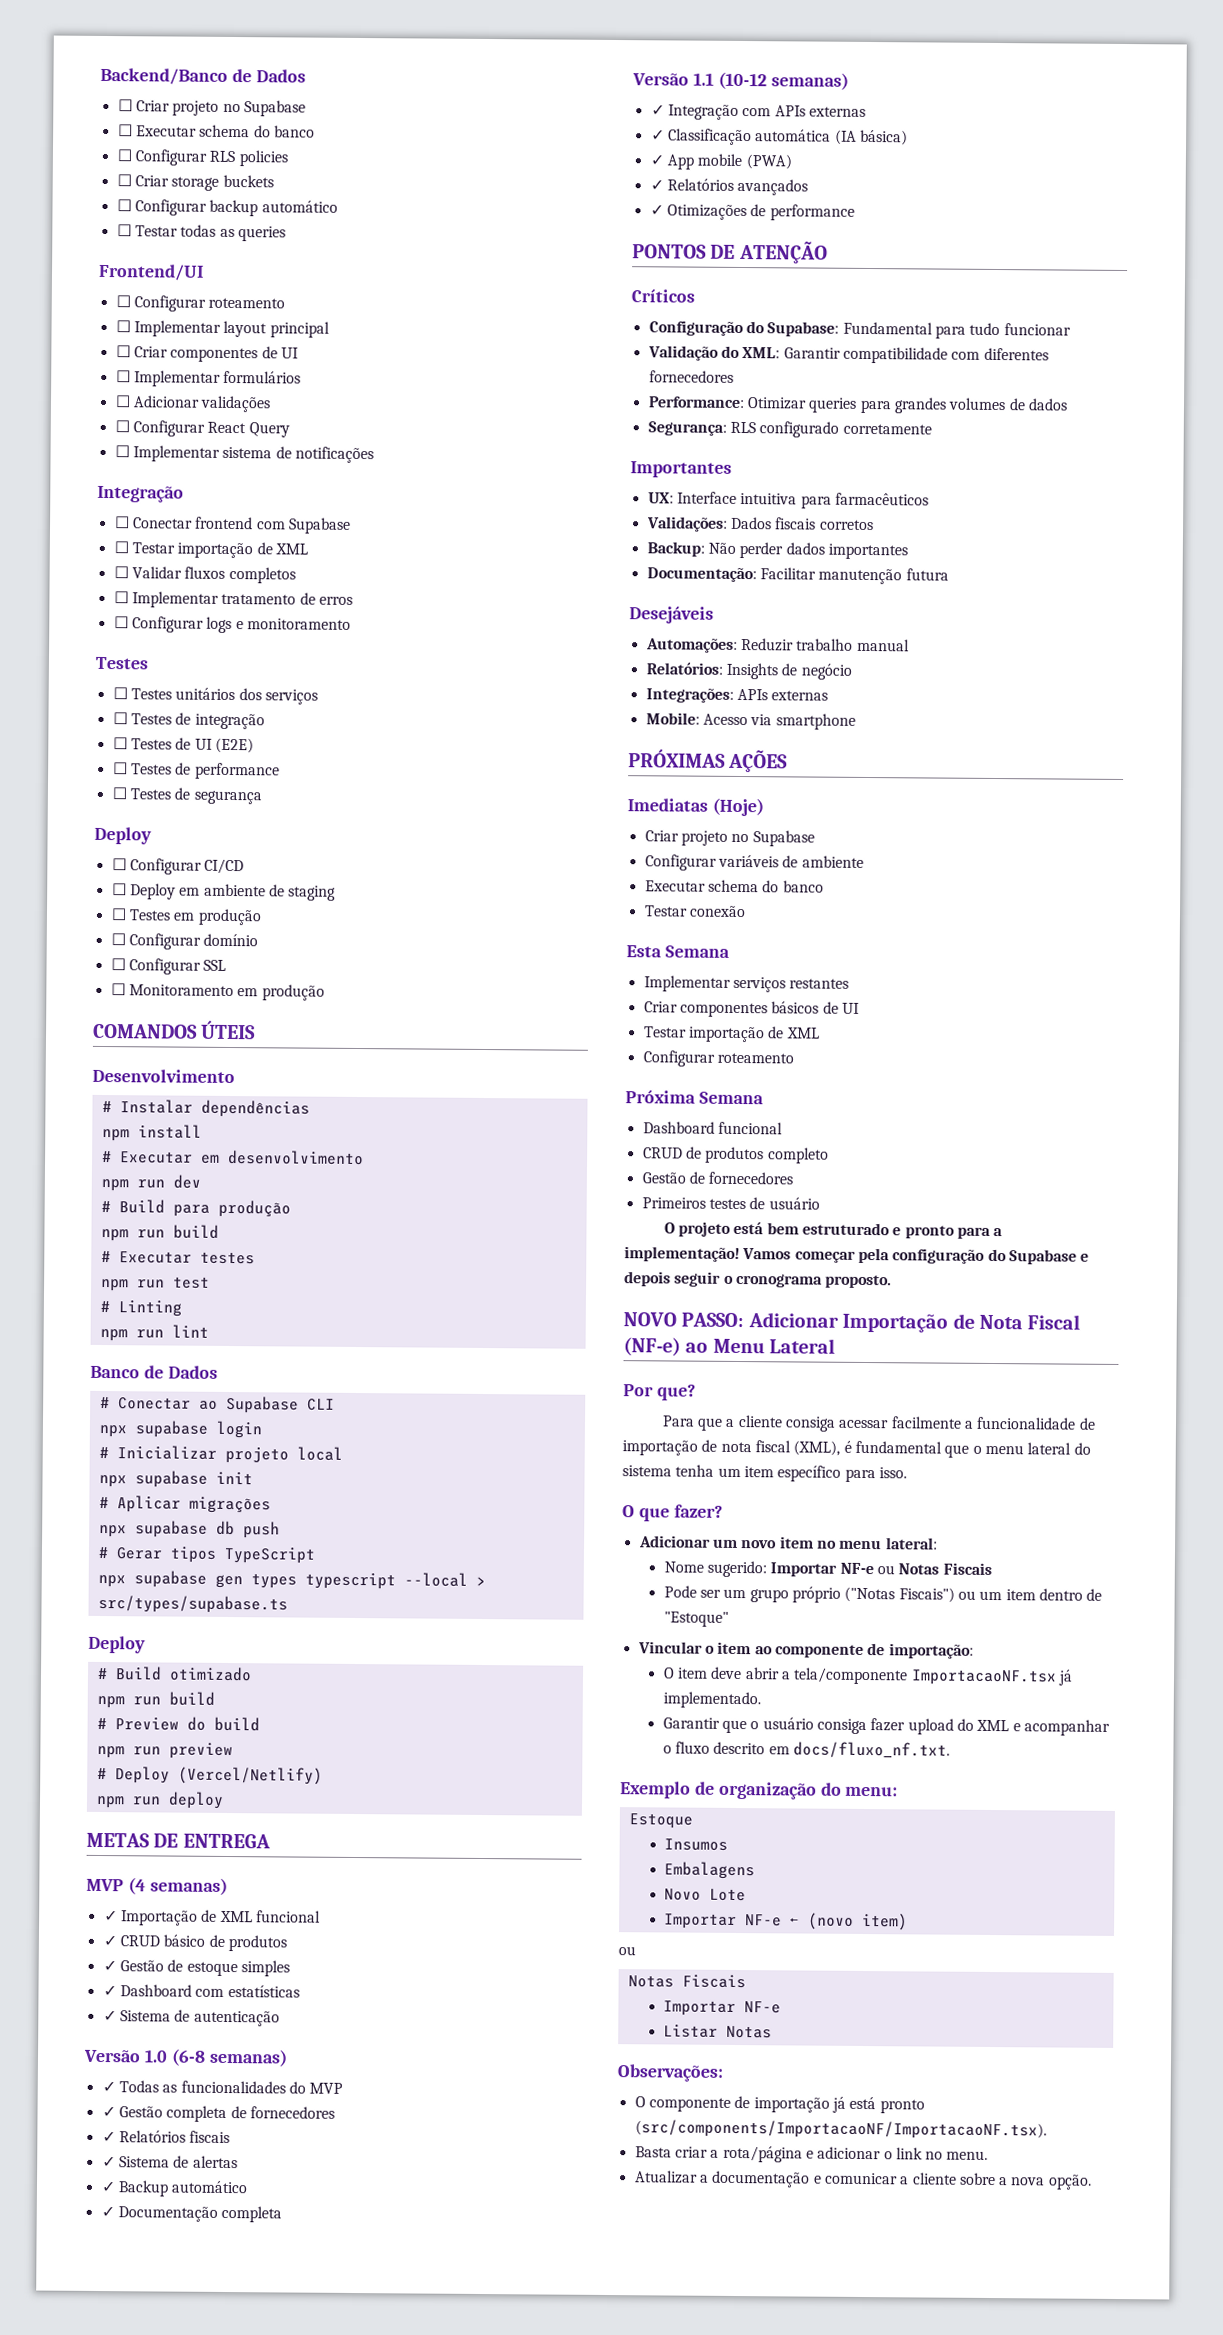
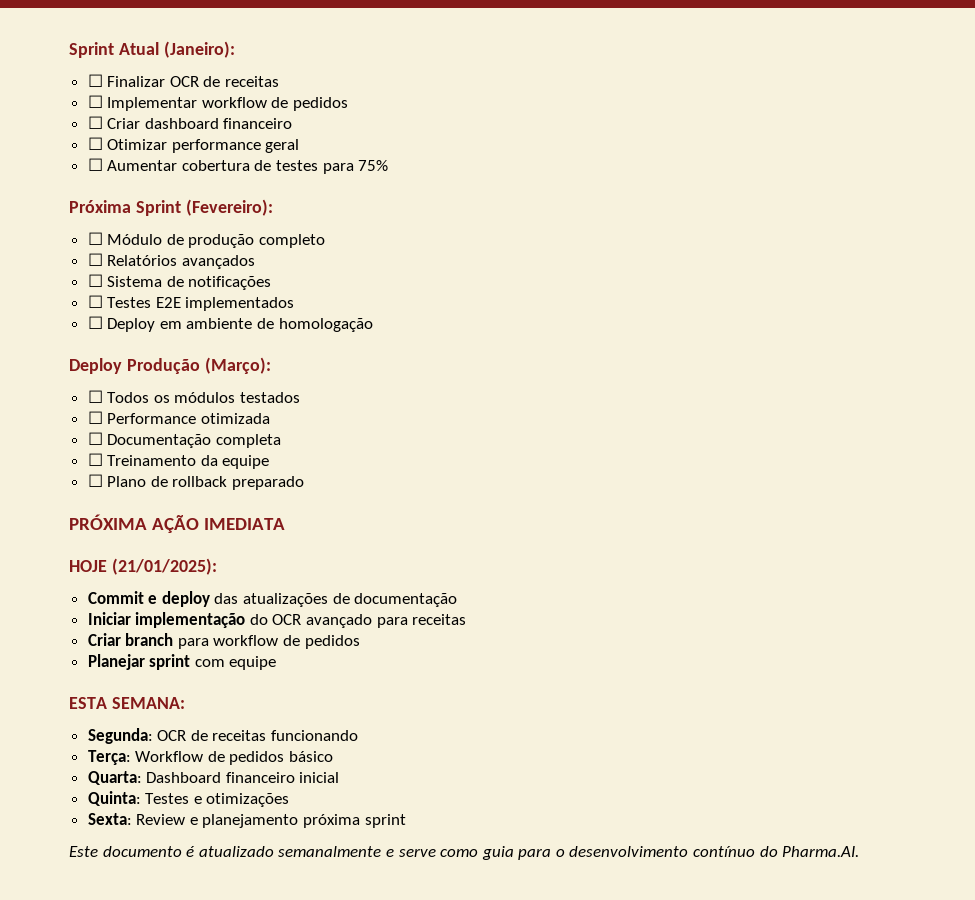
[100,67,306,85] [117,99,306,117] [117,124,315,138] [116,149,288,167] [116,174,274,191] [116,199,338,217] [116,224,286,242] [98,263,204,281] [115,295,286,312] [115,320,330,338] [115,345,299,363] [115,370,302,387] [114,395,272,413] [114,420,290,438] [114,445,374,464] [97,485,184,503] [114,516,351,534] [113,541,308,559] [113,566,296,584] [113,591,353,608] [113,616,351,634] [95,656,148,670] [112,687,318,705] [112,712,265,730] [112,737,254,754] [112,762,280,780] [111,787,262,805] [94,826,152,845] [111,858,245,875] Backend/Banco de Dados // ☐ Criar projeto no Supabase // ☐ Executar schema do banco // ☐ Configurar RLS policies // ☐ Criar storage buckets // ☐ Configurar backup automático // ☐ Testar todas as queries // Frontend/UI // ☐ Configurar roteamento // ☐ Implementar layout principal // ☐ Criar componentes de UI // ☐ Implementar formulários // ☐ Adicionar validações // ☐ Configurar React Query // ☐ Implementar sistema de notificações // Integração // ☐ Conectar frontend com Supabase // ☐ Testar importação de XML // ☐ Validar fluxos completos // ☐ Implementar tratamento de erros // ☐ Configurar logs e monitoramento // Testes // ☐ Testes unitários dos serviços // ☐ Testes de integração // ☐ Testes de UI (E2E) // ☐ Testes de performance // ☐ Testes de segurança // Deploy // ☐ Configurar CI/CD -> [69,41,235,58] [87,74,280,87] [87,95,349,111] [87,116,293,129] [87,137,300,153] [87,158,389,174] [69,199,273,216] [87,232,326,248] [87,253,255,269] [87,274,272,290] [87,295,295,311] Sprint Atual (Janeiro): // ☐ Finalizar OCR de receitas // ☐ Implementar workflow de pedidos // ☐ Criar dashboard financeiro // ☐ Otimizar performance geral // ☐ Aumentar cobertura de testes para 75% // Próxima Sprint (Fevereiro): // ☐ Módulo de produção completo // ☐ Relatórios avançados // ☐ Sistema de notificações // ☐ Testes E2E implementados
[288,885,337,901] [110,908,262,926] [110,933,259,950] [110,958,227,975] [110,983,325,1001] [93,1020,257,1040] [92,1068,235,1084] [101,1099,310,1118] [101,1124,202,1142] [101,1149,364,1166] [100,1174,201,1192] [100,1199,291,1218] [100,1224,219,1242] [100,1250,255,1265] [100,1276,210,1292] [99,1300,182,1317] [99,1324,209,1342] [90,1365,218,1379] [99,1395,335,1414] [98,1420,262,1439] [98,1445,343,1464] [98,1470,253,1488] [98,1495,271,1514] [98,1520,280,1539] [97,1546,316,1564] [97,1570,486,1590] [97,1594,288,1614] [88,1635,146,1654] [96,1666,252,1682] [96,1691,215,1709] [96,1716,260,1732] [96,1742,233,1760] [96,1766,323,1785] [95,1791,224,1809] [86,1832,271,1849] [86,1877,228,1896] [103,1909,321,1926] [102,1934,287,1952] [102,1959,290,1977] [102,1984,300,1998] [102,2009,280,2027] [83,2048,288,2067] [101,2080,344,2094] [101,2105,335,2123] [101,2130,231,2144] [101,2155,238,2169] [100,2180,249,2197] [100,2205,283,2223] [632,71,849,90] [650,104,866,120] [650,128,908,146] [649,153,792,170] [649,178,809,196] [649,204,855,221] [632,240,828,264] [631,289,695,303] [648,320,1071,339] [647,345,1049,364] [648,370,734,383] [647,396,1068,414] [647,421,932,438] [630,461,732,478] [647,491,929,509] [645,516,874,532] [646,541,908,560] [646,567,949,585] [629,606,714,624] [645,637,910,653] [645,662,852,680] [645,688,829,703] [645,712,856,730] [628,749,789,773] [627,797,764,817] [644,830,815,847] [644,854,864,871] [644,879,824,893] [643,905,746,918] [626,945,730,958] [643,975,850,993] [643,1001,860,1018] [643,1026,820,1043] [642,1050,794,1067] [625,1090,764,1105] [642,1121,783,1135] [642,1146,829,1164] [641,1171,794,1185] [641,1197,820,1210] [663,1221,1004,1239] [624,1246,1090,1265] [624,1271,893,1289] [623,1312,1081,1333] [623,1337,836,1357] [623,1384,696,1401] [661,1415,1096,1432] [622,1439,1091,1458] [622,1464,907,1483] [622,1504,723,1522] [638,1535,938,1550] [663,1560,992,1578] [663,1585,1103,1603] [663,1611,729,1627] [637,1641,974,1659] [662,1666,1074,1686] [662,1691,761,1709] [662,1717,1110,1736] [662,1741,951,1759] [620,1781,899,1800] [628,1813,693,1829] [664,1838,729,1851] [664,1861,756,1880] [664,1888,747,1902] [664,1912,909,1931] [618,1946,636,1956] [627,1974,746,1989] [663,2000,782,2017] [663,2024,773,2039] [617,2064,723,2082] [634,2095,925,2114] [634,2119,1047,2140] [634,2145,989,2163] [634,2170,1092,2190] staging // ☐ Testes em produção // ☐ Configurar domínio // ☐ Configurar SSL // ☐ Monitoramento em produção // COMANDOS ÚTEIS // Desenvolvimento // # Instalar dependências // npm install // # Executar em desenvolvimento // npm run dev // # Build para produção // npm run build // # Executar testes // npm run test // # Linting // npm run lint // Banco de Dados // # Conectar ao Supabase CLI // npx supabase login // # Inicializar projeto local // npx supabase init // # Aplicar migrações // npx supabase db push // # Gerar tipos TypeScript // npx supabase gen types typescript --local > src/types/supabase.ts // Deploy // # Build otimizado // npm run build // # Preview do build // npm run preview // # Deploy (Vercel/Netlify) // npm run deploy // METAS DE ENTREGA // MVP (4 semanas) // ✓ Importação de XML funcional // ✓ CRUD básico de produtos // ✓ Gestão de estoque simples // ✓ Dashboard com estatísticas // ✓ Sistema de autenticação // Versão 1.0 (6-8 semanas) // ✓ Todas as funcionalidades do MVP // ✓ Gestão completa de fornecedores // ✓ Relatórios fiscais // ✓ Sistema de alertas // ✓ Backup automático // ✓ Documentação completa // Versão 1.1 (10-12 semanas) // ✓ Integração com APIs externas // ✓ Classificação automática (IA básica) // ✓ App mobile (PWA) // ✓ Relatórios avançados // ✓ Otimizações de performance // PONTOS DE ATENÇÃO // Críticos // Configuração do Supabase: Fundamental para tudo funcionar // Validação do XML: Garantir compatibilidade com diferentes fornecedores // Performance: Otimizar queries para grandes volumes de dados // Segurança: RLS configurado corretamente // Importantes // UX: Interface intuitiva para farmacêuticos // Validações: Dados fiscais corretos // Backup: Não perder dados importantes // Documentação: Facilitar manutenção futura // Desejáveis // Automações: Reduzir trabalho manual // Relatórios: Insights de negócio // Integrações: APIs externas // Mobile: Acesso via smartphone // PRÓXIMAS AÇÕES // Imediatas (Hoje) // Criar projeto no Supabase // Configurar variáveis de ambiente // Executar schema do banco // Testar conexão // Esta Semana // Implementar serviços restantes // Criar componentes básicos de UI // Testar importação de XML // Configurar roteamento // Próxima Semana // Dashboard funcional // CRUD de produtos completo // Gestão de fornecedores // Primeiros testes de usuário // O projeto está bem estruturado e pronto para a implementação! Vamos começar pela configuração do Supabase e depois seguir o cronograma proposto. // NOVO PASSO: Adicionar Importação de Nota Fiscal (NF-e) ao Menu Lateral // Por que? // Para que a cliente consiga acessar facilmente a funcionalidade de importação de nota fiscal (XML), é fundamental que o menu lateral do sistema tenha um item específico para isso. // O que fazer? // Adicionar um novo item no menu lateral: // Nome sugerido: Importar NF-e ou Notas Fiscais // Pode ser um grupo próprio ("Notas Fiscais") ou um item dentro de "Estoque" // Vincular o item ao componente de importação: // O item deve abrir a tela/componente ImportacaoNF.tsx já implementado. // Garantir que o usuário consiga fazer upload do XML e acompanhar o fluxo descrito em docs/fluxo_nf.txt. // Exemplo de organização do menu: // Estoque // Insumos // Embalagens // Novo Lote // Importar NF-e ← (novo item) // ou // Notas Fiscais // Importar NF-e // Listar Notas // Observações: // O componente de importação já está pronto (src/components/ImportacaoNF/ImportacaoNF.tsx). // Basta criar a rota/página e adicionar o link no menu. // Atualizar a documentação e comunicar a cliente sobre a nova opção. -> [278,318,373,332] [69,357,271,374] [87,390,301,403] [87,411,270,424] [87,432,281,448] [87,453,270,469] [87,474,305,490] [69,514,285,533] [69,558,217,575] [87,591,458,607] [87,612,467,628] [87,633,360,649] [87,654,277,670] [69,697,185,709] [87,728,359,744] [87,750,334,765] [87,771,340,785] [87,791,290,807] [87,813,406,828] [69,846,860,860] homologação // Deploy Produção (Março): // ☐ Todos os módulos testados // ☐ Performance otimizada // ☐ Documentação completa // ☐ Treinamento da equipe // ☐ Plano de rollback preparado // PRÓXIMA AÇÃO IMEDIATA // HOJE (21/01/2025): // Commit e deploy das atualizações de documentação // Iniciar implementação do OCR avançado para receitas // Criar branch para workflow de pedidos // Planejar sprint com equipe // ESTA SEMANA: // Segunda: OCR de receitas funcionando // Terça: Workflow de pedidos básico // Quarta: Dashboard financeiro inicial // Quinta: Testes e otimizações // Sexta: Review e planejamento próxima sprint // Este documento é atualizado semanalmente e serve como guia para o desenvolvimento contínuo do Pharma.AI.

